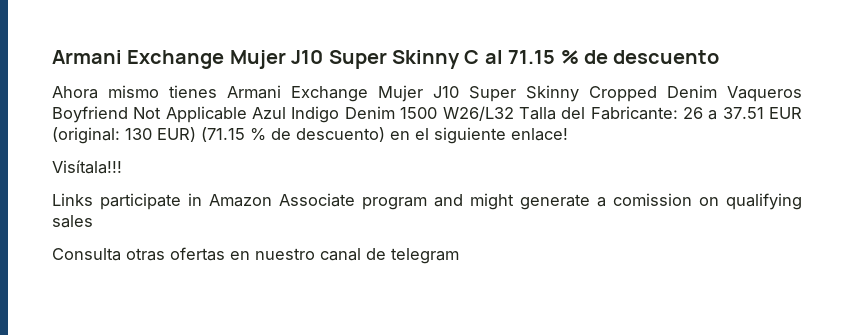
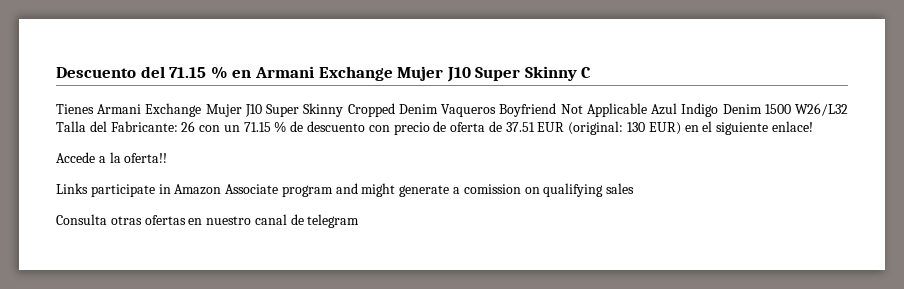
(52, 57) none -> [56,66,252,79] Descuento del 71.15 % en
[484,50,720,64] [52,85,217,99] al 71.15 % de descuento // Ahora mismo tienes -> [56,104,94,114] // Tienes
[708,110,718,120] a -> [199,121,502,135] con un 71.15 % de descuento con precio de oferta de
[201,127,385,142] (71.15 % de descuento) -> (681, 128) none
[52,160,122,174] Visítala!!! -> [56,152,168,163] Accede a la oferta!!

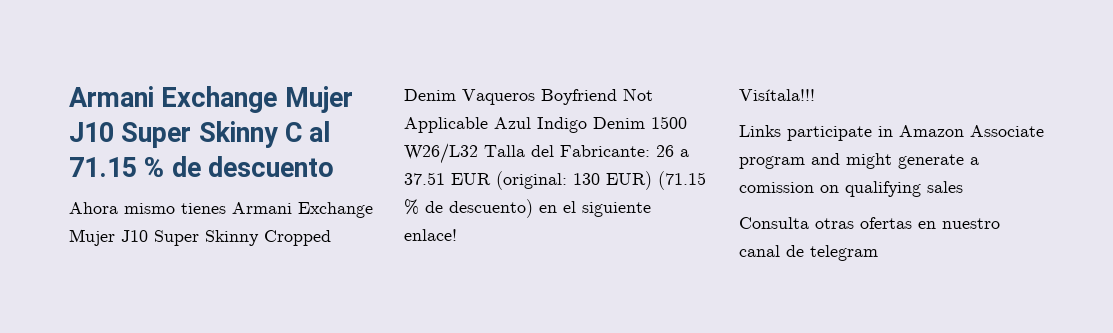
[56,66,252,79] Descuento del 71.15 % en -> (69, 96) none
[56,104,94,114] // Tienes -> [309,121,331,142] [69,156,334,177] [69,202,226,214] al 71.15 % de descuento // Ahora mismo tienes
[199,121,502,135] con un 71.15 % de descuento con precio de oferta de -> [680,149,689,157] a
(681, 128) none -> [658,171,706,190] [404,199,533,218] (71.15 % de descuento)
[56,152,168,163] Accede a la oferta!! -> [739,89,815,101] Visítala!!!

